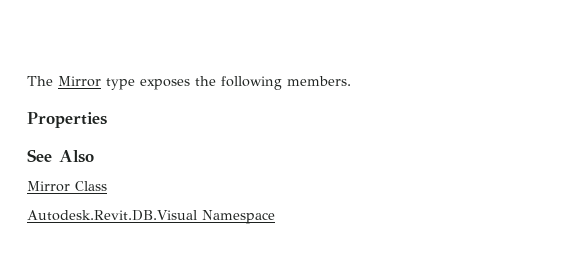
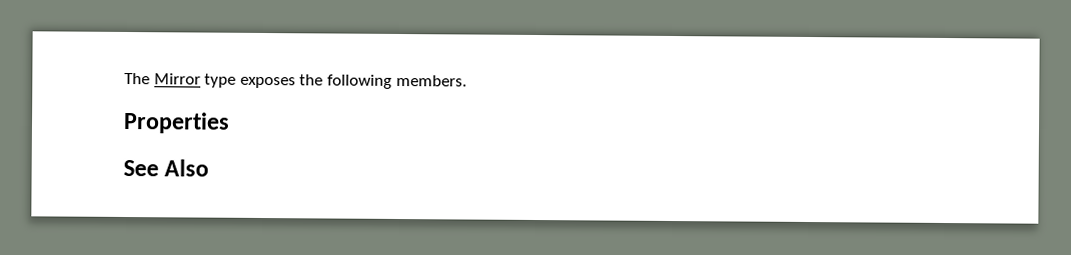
[27,181,107,192] [27,210,275,224] // Mirror Class // Autodesk.Revit.DB.Visual Namespace -> (210, 168) none

